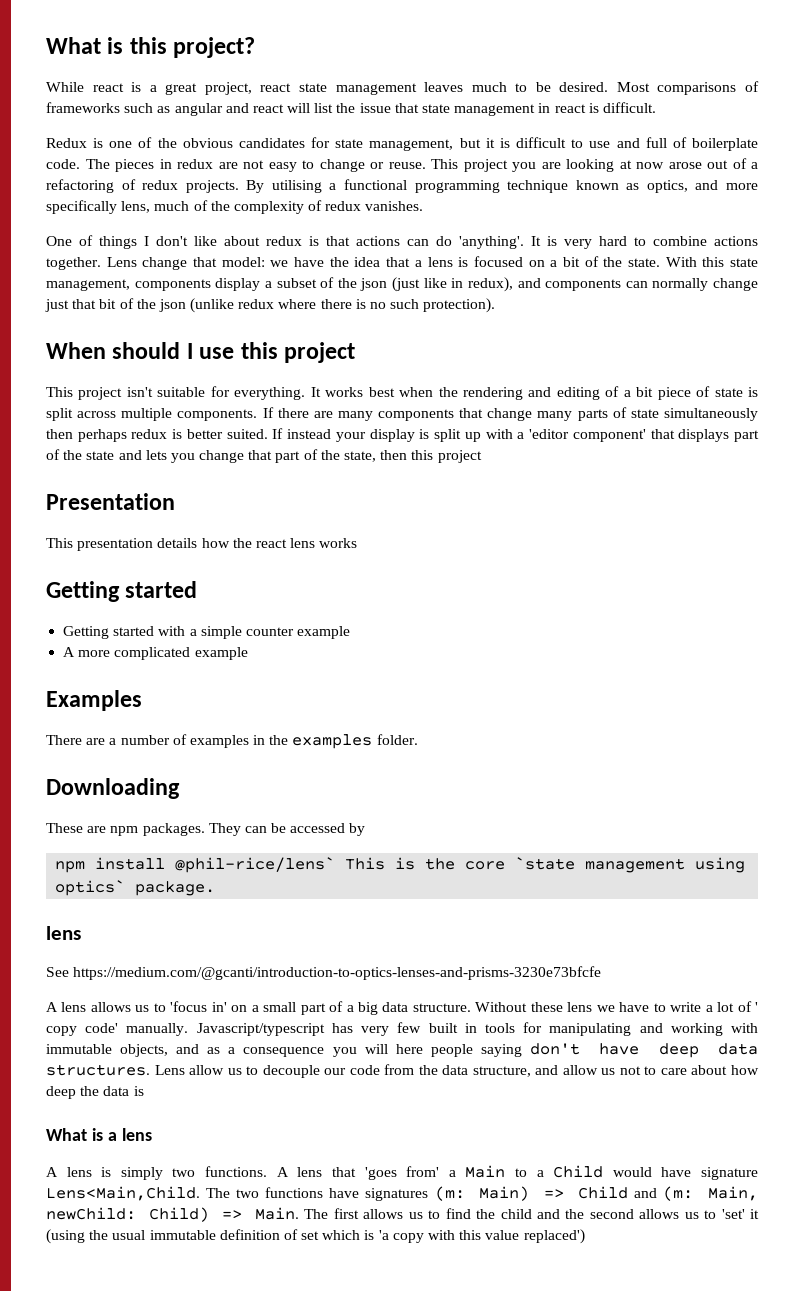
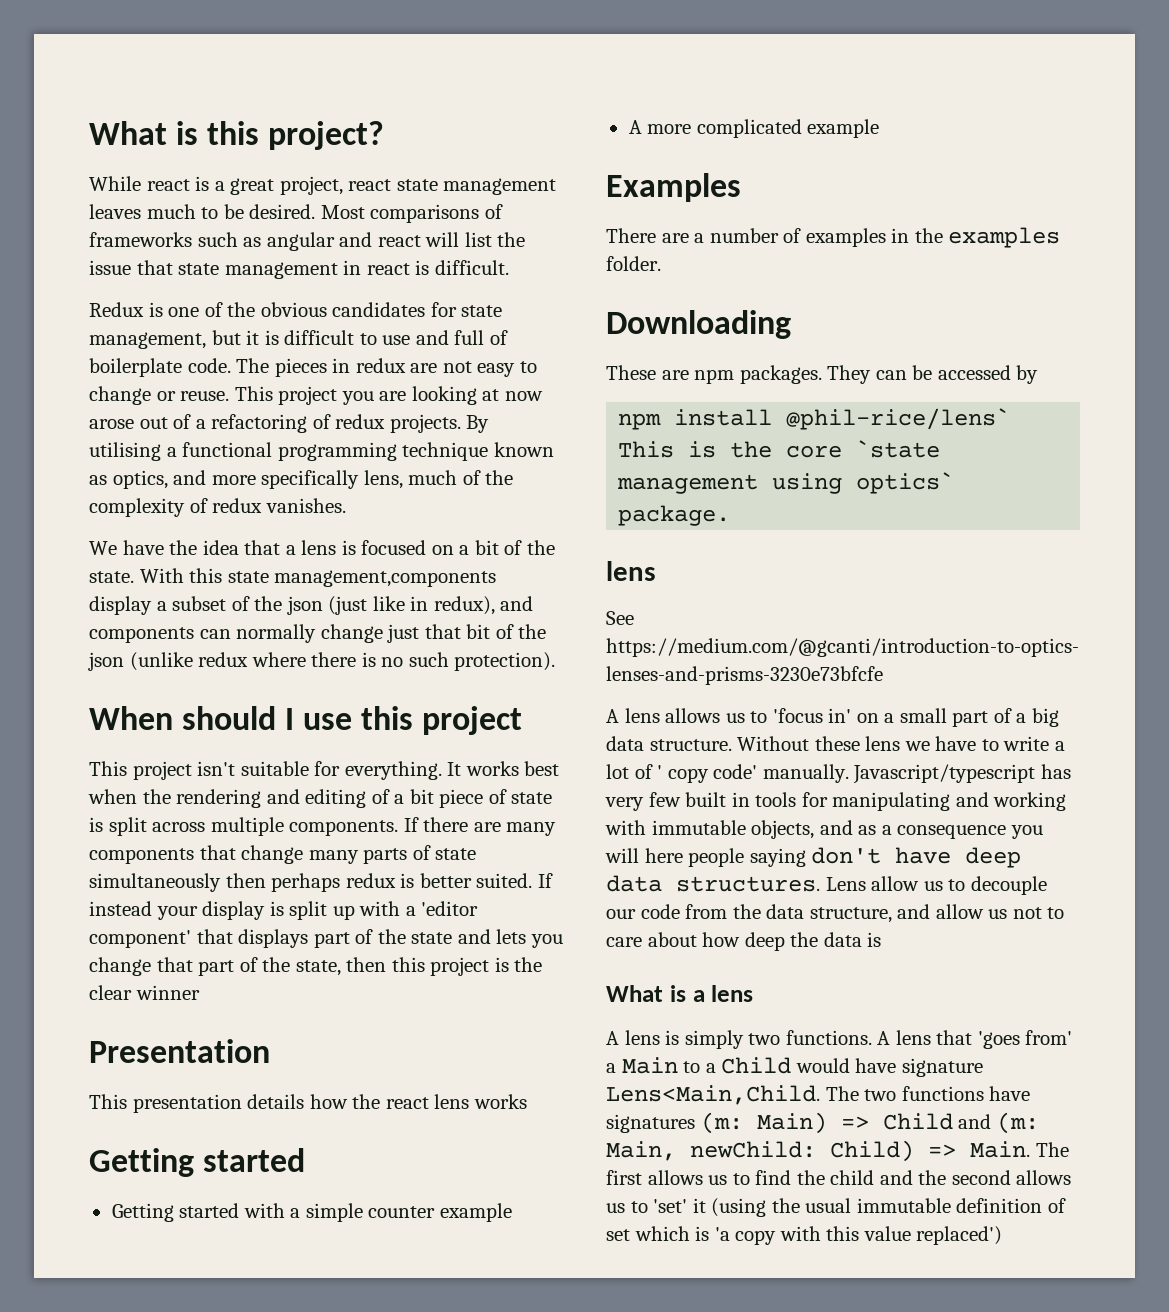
[46,235,758,249] [46,257,289,270] One of things I don't like about redux is that actions can do 'anything'. It is very hard to combine actions together. Lens change that model: we -> [89,541,117,555] We
[46,279,211,291] management, components -> [274,570,497,587] management,components
(482, 456) none -> [494,957,543,972] [89,985,200,1000] is the clear winner

